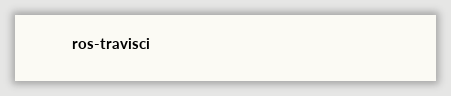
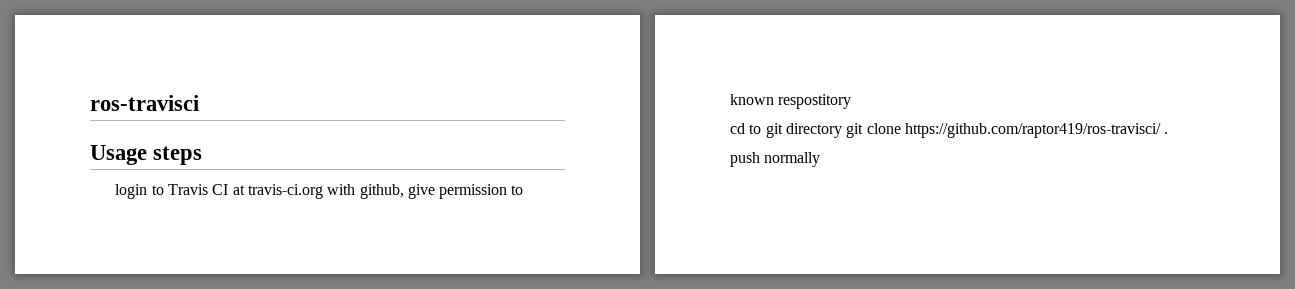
(150, 43) none -> [90,145,203,165] [115,184,524,199] [730,94,852,109] [730,123,1169,138] [730,152,821,167] // Usage steps // login to Travis CI at travis-ci.org with github, give permission to known respostitory // cd to git directory git clone https://github.com/raptor419/ros-travisci/ . // push normally

